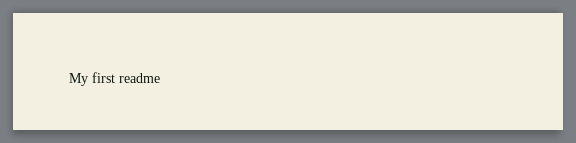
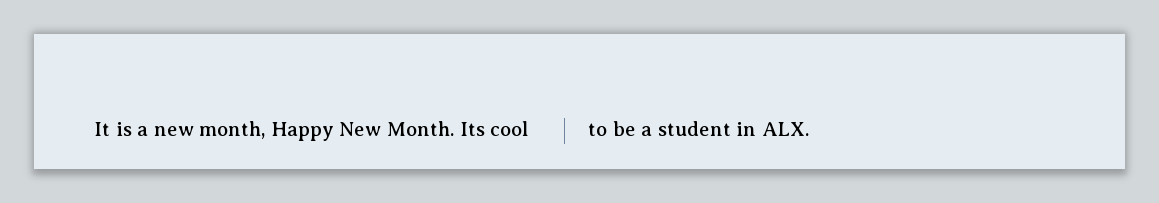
[69,72,160,86] My first readme -> [94,121,809,141] It is a new month, Happy New Month. Its cool to be a student in ALX.

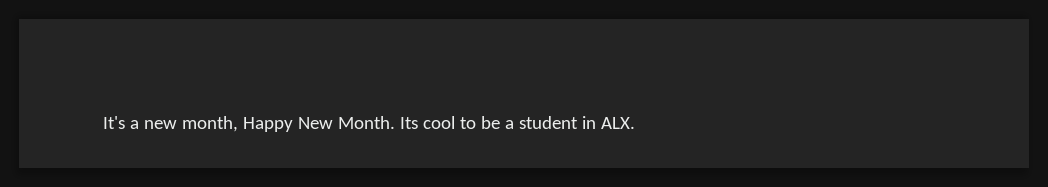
[94,122,132,136] It is -> [103,116,125,129] It's

